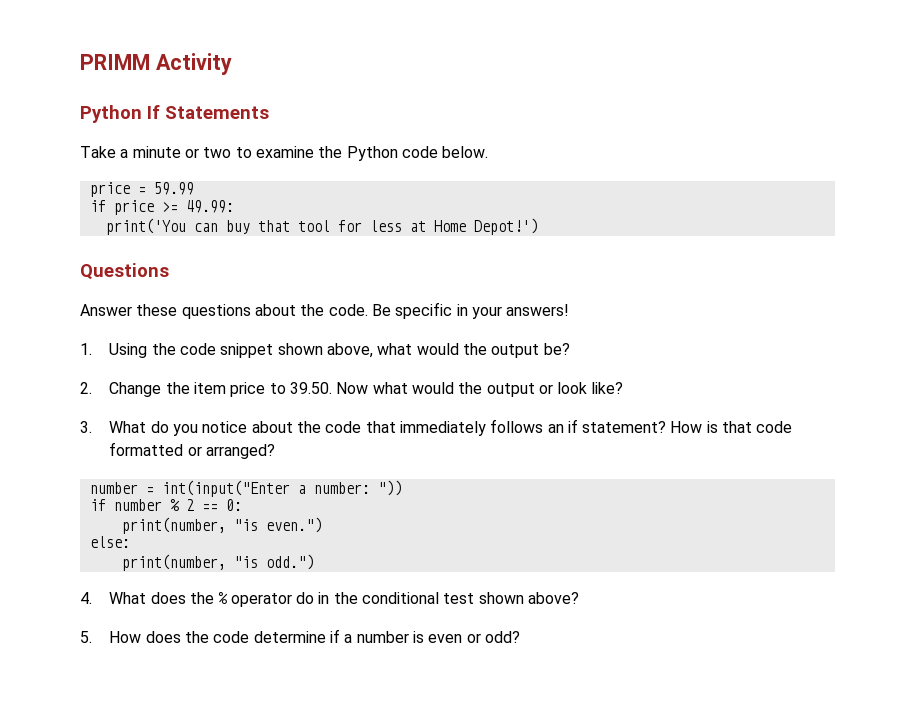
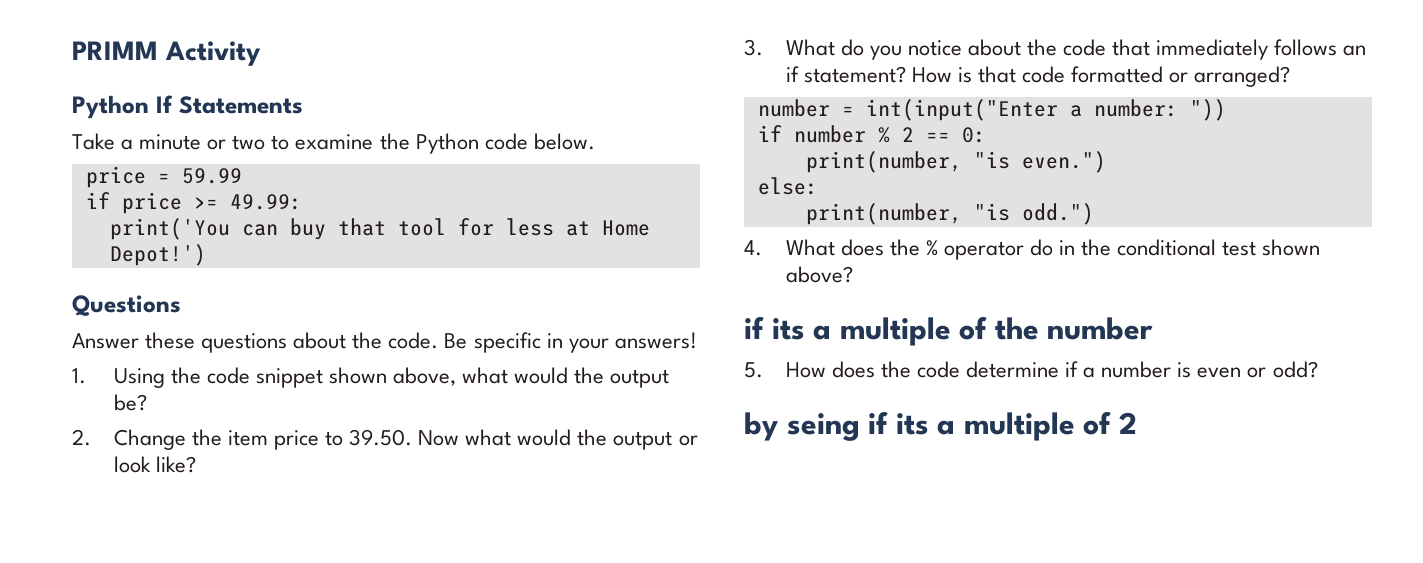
(579, 598) none -> [744,316,1154,346] // if its a multiple of the number
(520, 637) none -> [744,411,1137,441] // by seing if its a multiple of 2

